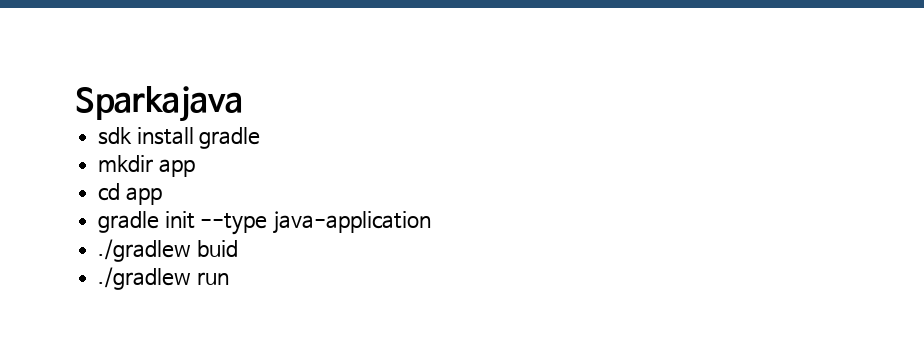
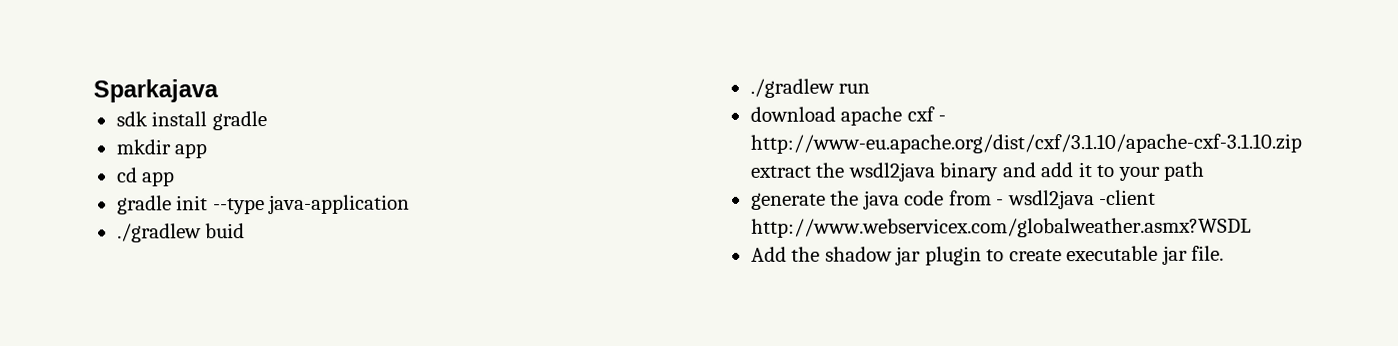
(229, 278) none -> [749,106,947,126] [749,133,1302,154] [749,161,1206,182] [750,189,1157,210] [750,217,1252,238] [750,245,1225,266] // download apache cxf - http://www-eu.apache.org/dist/cxf/3.1.10/apache-cxf-3.1.10.zip extract the wsdl2java binary and add it to your path // generate the java code from - wsdl2java -client http://www.webservicex.com/globalweather.asmx?WSDL // Add the shadow jar plugin to create executable jar file.

